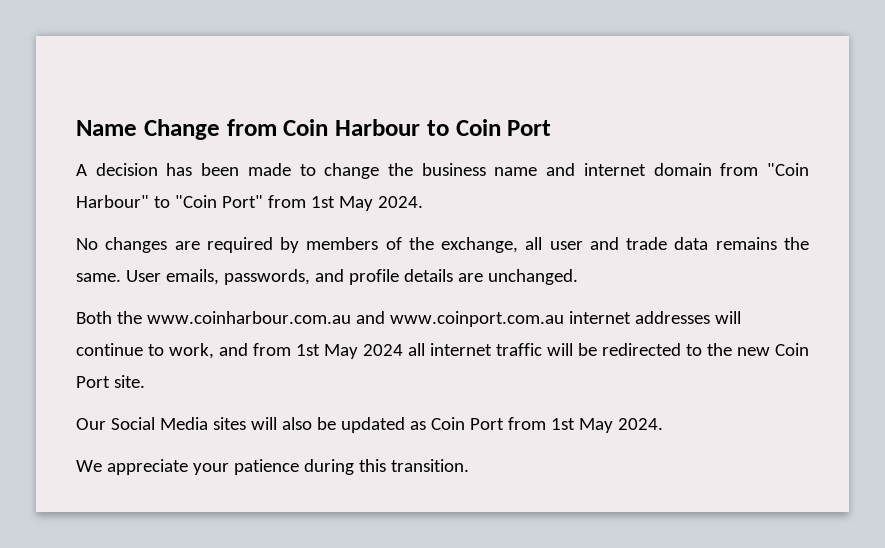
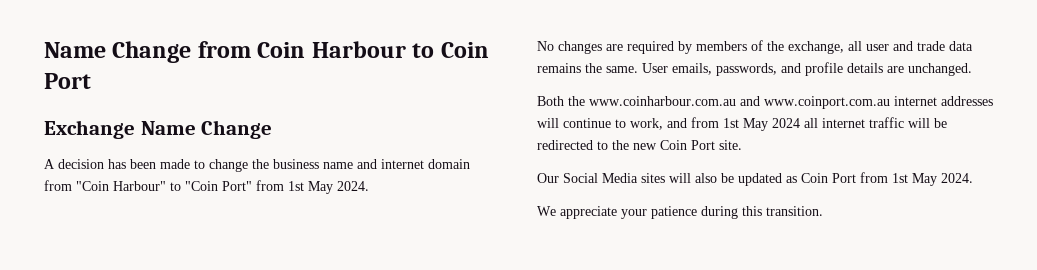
(552, 128) none -> [44,120,273,139] // Exchange Name Change

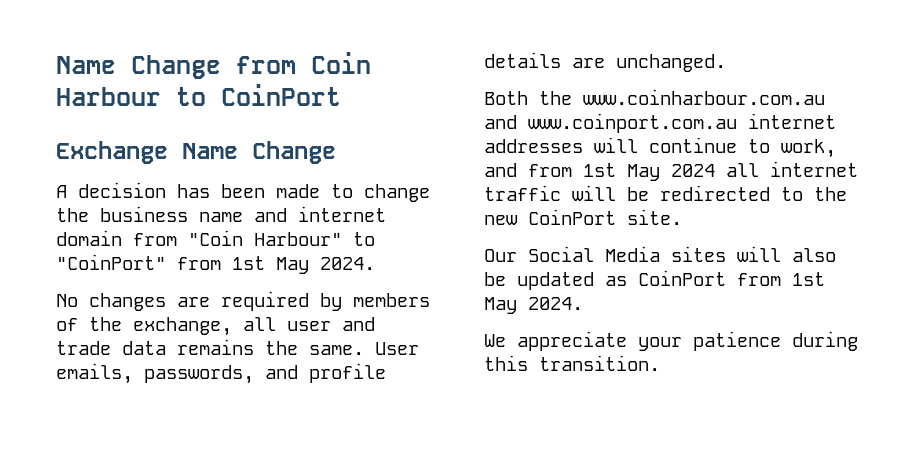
[440,42,489,58] [44,73,91,89] Coin Port -> [221,84,341,106] CoinPort
[185,181,252,191] "Coin Port" -> [56,254,166,270] "CoinPort"
[660,140,715,150] Coin Port -> [528,209,616,225] CoinPort
[801,173,856,183] Coin Port -> [638,270,726,286] CoinPort

